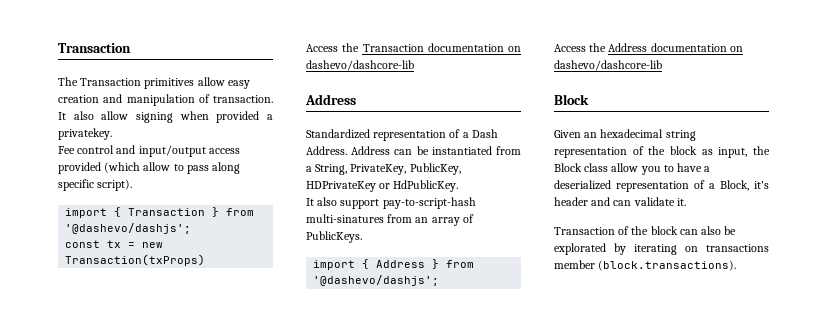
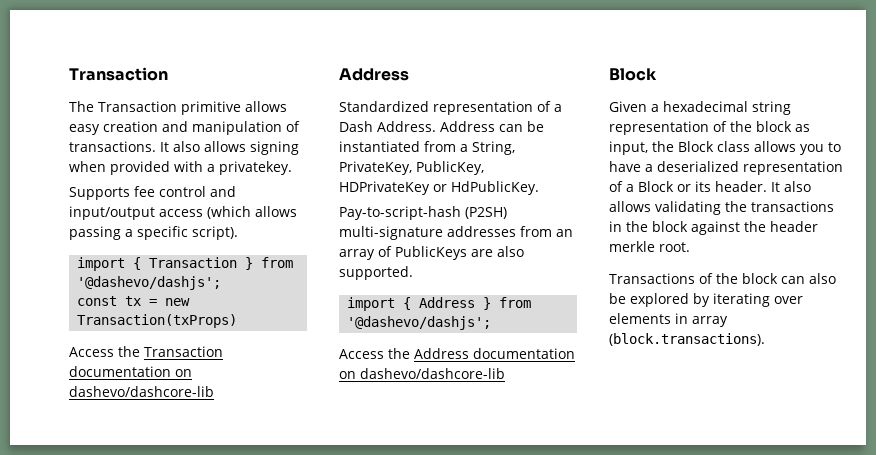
[144,77,225,89] primitives allow -> [181,101,287,115] primitive allows
[213,95,273,103] [58,111,129,120] transaction. It also allow -> [69,141,246,152] transactions. It also allows
(260, 117) none -> [174,161,203,172] with
[58,146,75,154] Fee -> [69,186,155,200] Supports fee
[58,162,241,174] provided (which allow to pass along -> [207,206,297,219] [69,226,133,240] (which allows passing a
[306,197,476,209] [306,214,474,226] [306,231,362,243] It also support pay-to-script-hash multi-sinatures from an array of PublicKeys. -> [339,206,507,220] [339,226,573,240] [339,246,524,260] [339,266,413,280] Pay-to-script-hash (P2SH) multi-signature addresses from an array of PublicKeys are also supported.
[584,132,598,138] an -> [651,104,659,112] a
[611,163,639,172] allow -> [754,141,796,152] allows
[720,180,769,191] [554,197,686,206] [554,227,615,235] Block, it's header and can validate it. // Transaction -> [638,181,811,192] [609,201,834,215] [609,221,818,235] [609,241,690,252] [609,273,695,284] Block or its header. It also allows validating the transactions in the block against the header merkle root. // Transactions
[554,243,606,255] explorated -> [630,293,689,307] explored
[685,244,769,252] [554,260,595,269] on transactions member -> [774,296,803,304] [609,313,728,327] over elements in array

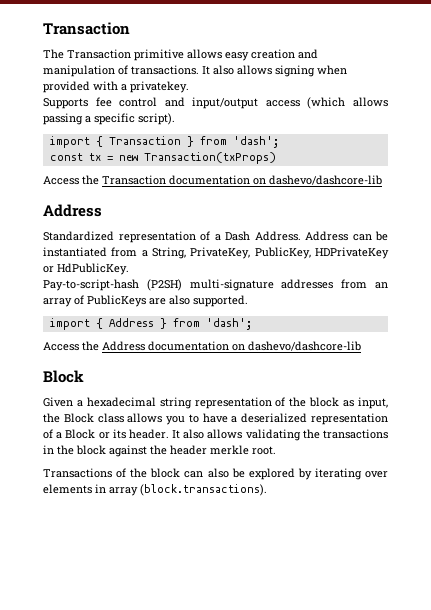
[77,276,222,290] '@dashevo/dashjs'; -> [232,136,279,148] 'dash';
[347,316,492,330] '@dashevo/dashjs'; -> [205,318,252,330] 'dash';

